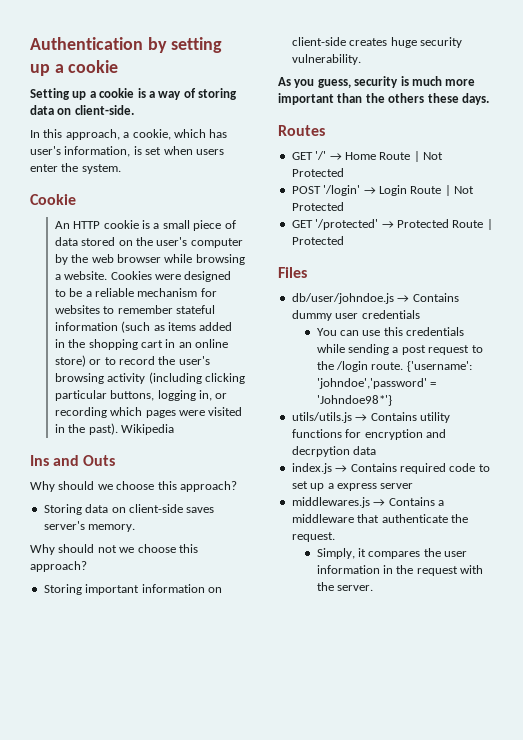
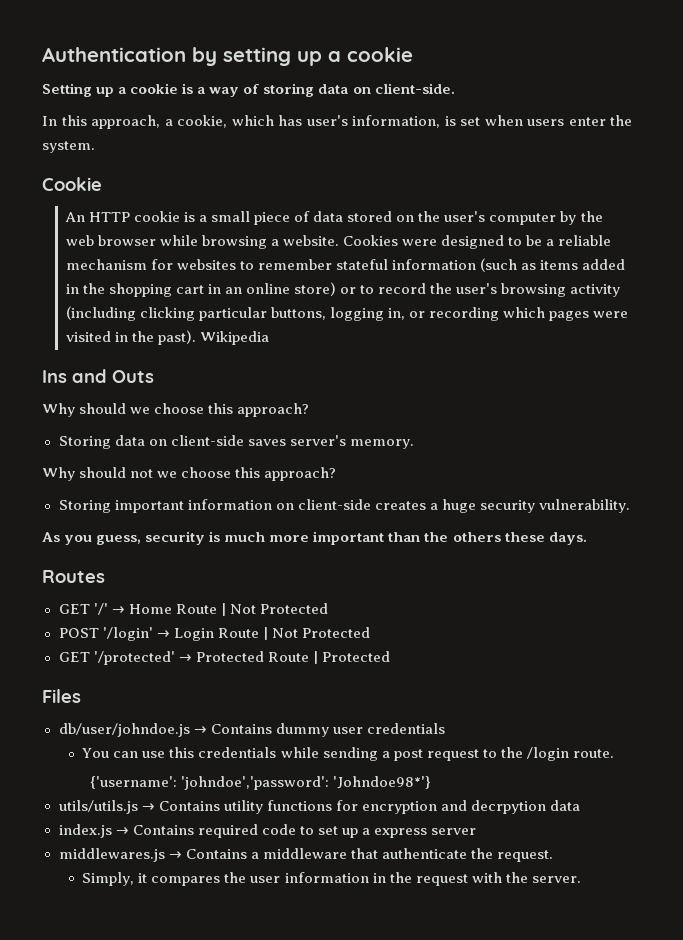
(388, 42) none -> [429,503,438,510] a
[406,361,472,372] [316,378,436,389] {'username': 'johndoe','password' = -> [89,776,329,790] // {'username': 'johndoe','password':

